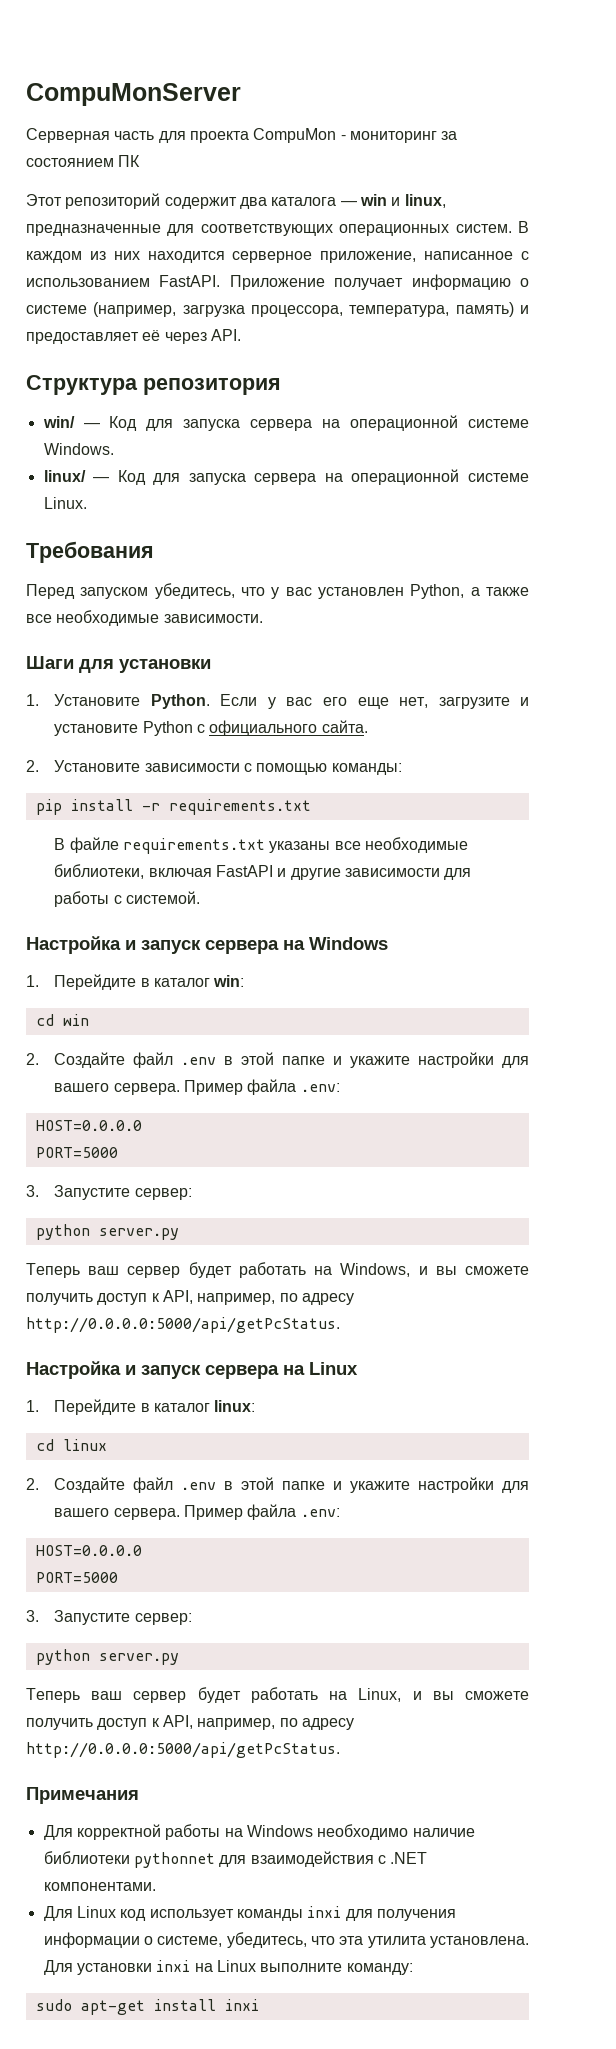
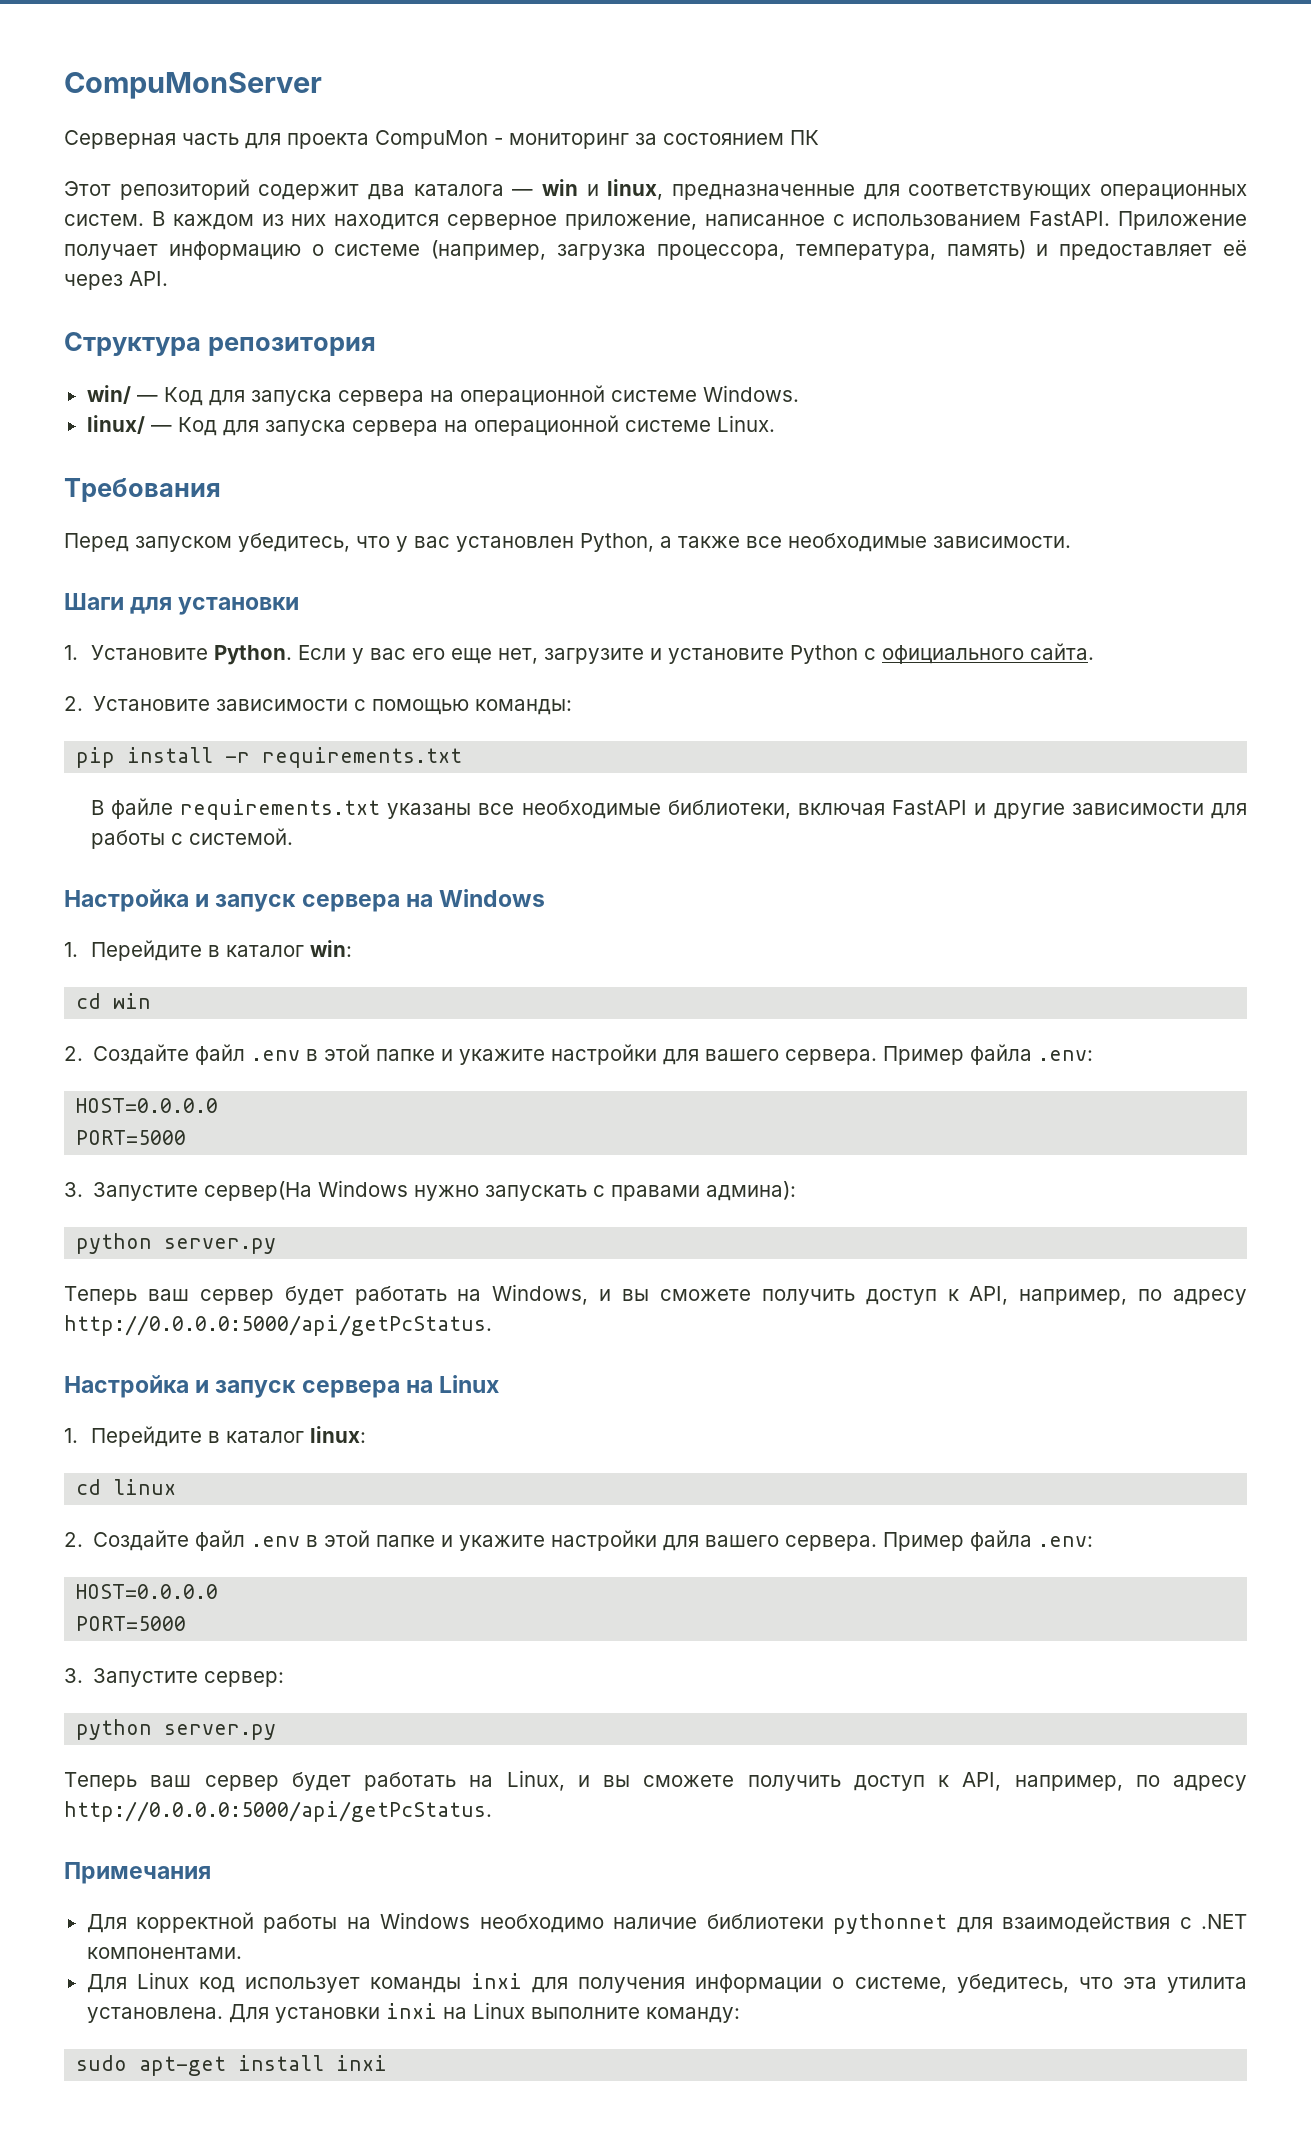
[134,1188,192,1200] сервер: -> [204,1180,797,1201] сервер(На Windows нужно запускать с правами админа):

